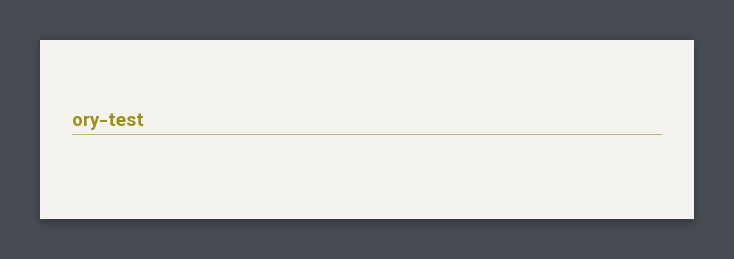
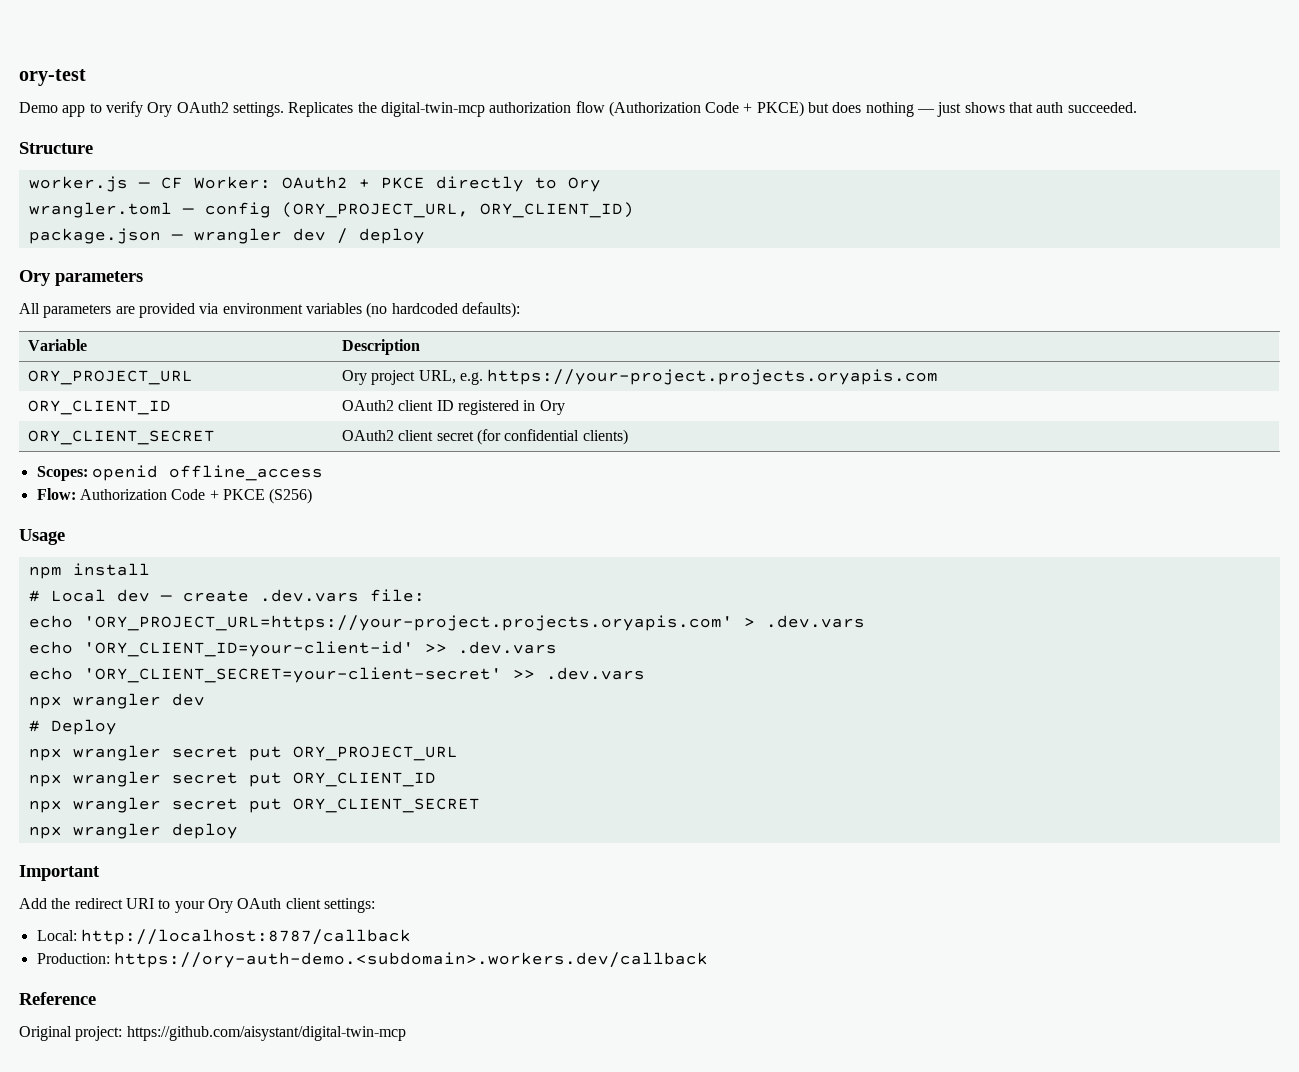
(144, 121) none -> [19,101,1137,117] [19,142,93,154] [28,176,601,192] [28,202,634,218] [28,228,425,244] [19,270,143,286] [19,302,520,318] [28,339,88,351] [342,339,421,355] [28,370,194,385] [342,369,939,385] [28,400,172,415] [342,400,565,415] [28,430,216,445] [342,429,628,445] [36,465,323,481] [36,488,313,504] [19,529,65,545] [28,563,150,579] [28,589,425,602] [28,615,865,631] [28,641,557,657] [28,667,645,683] [28,693,205,709] [28,719,117,735] [28,745,458,761] [28,771,436,787] [28,797,480,813] [28,823,238,839] [19,865,100,881] [19,898,375,913] [36,929,411,945] [36,952,708,968] [19,992,96,1005] [19,1026,406,1041] // Demo app to verify Ory OAuth2 settings. Replicates the digital-twin-mcp authorization flow (Authorization Code + PKCE) but does nothing — just shows that auth succeeded. // Structure // worker.js — CF Worker: OAuth2 + PKCE directly to Ory // wrangler.toml — config (ORY_PROJECT_URL, ORY_CLIENT_ID) // package.json — wrangler dev / deploy // Ory parameters // All parameters are provided via environment variables (no hardcoded defaults): // Variable | Description // ORY_PROJECT_URL | Ory project URL, e.g. https://your-project.projects.oryapis.com // ORY_CLIENT_ID | OAuth2 client ID registered in Ory // ORY_CLIENT_SECRET | OAuth2 client secret (for confidential clients) // Scopes: openid offline_access // Flow: Authorization Code + PKCE (S256) // Usage // npm install // # Local dev — create .dev.vars file: // echo 'ORY_PROJECT_URL=https://your-project.projects.oryapis.com' > .dev.vars // echo 'ORY_CLIENT_ID=your-client-id' >> .dev.vars // echo 'ORY_CLIENT_SECRET=your-client-secret' >> .dev.vars // npx wrangler dev // # Deploy // npx wrangler secret put ORY_PROJECT_URL // npx wrangler secret put ORY_CLIENT_ID // npx wrangler secret put ORY_CLIENT_SECRET // npx wrangler deploy // Important // Add the redirect URI to your Ory OAuth client settings: // Local: http://localhost:8787/callback // Production: https://ory-auth-demo.<subdomain>.workers.dev/callback // Reference // Original project: https://github.com/aisystant/digital-twin-mcp

